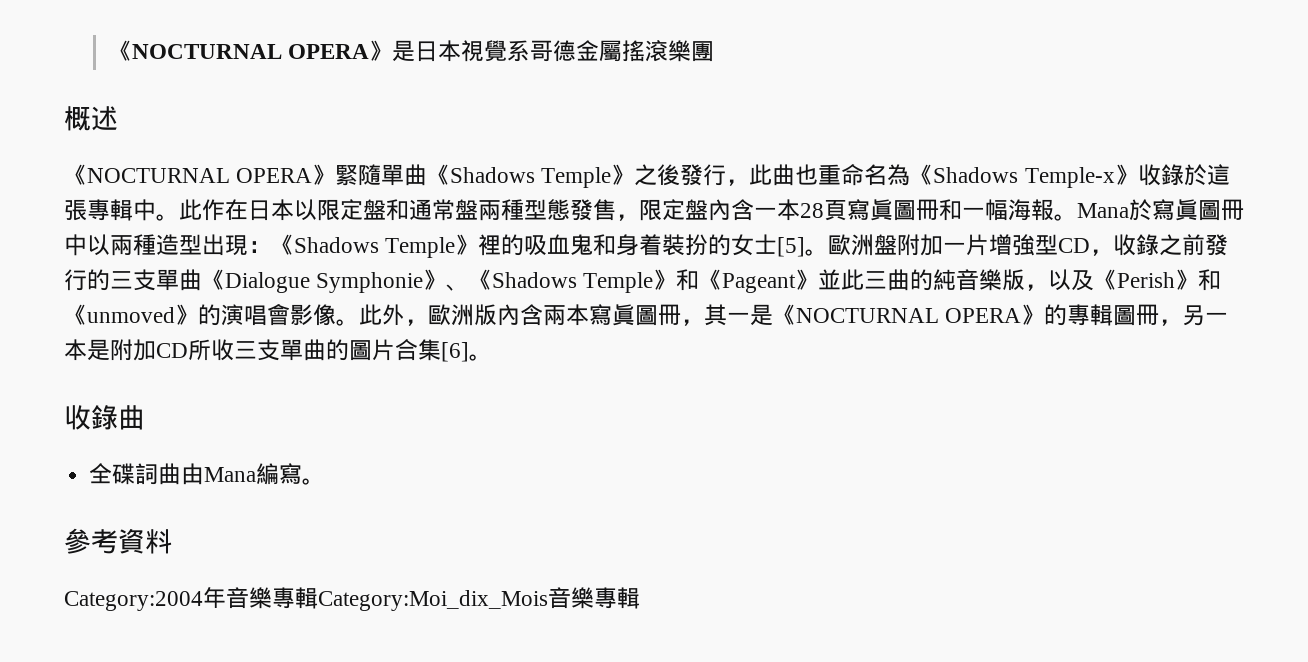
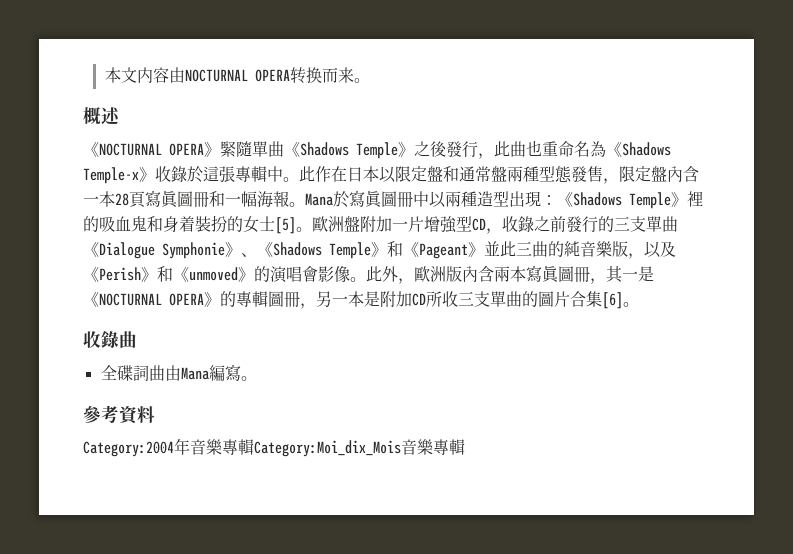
[109,40,715,62] 《NOCTURNAL OPERA》是日本視覺系哥德金屬搖滾樂團 -> [104,67,370,84] 本文内容由NOCTURNAL OPERA转换而来。

